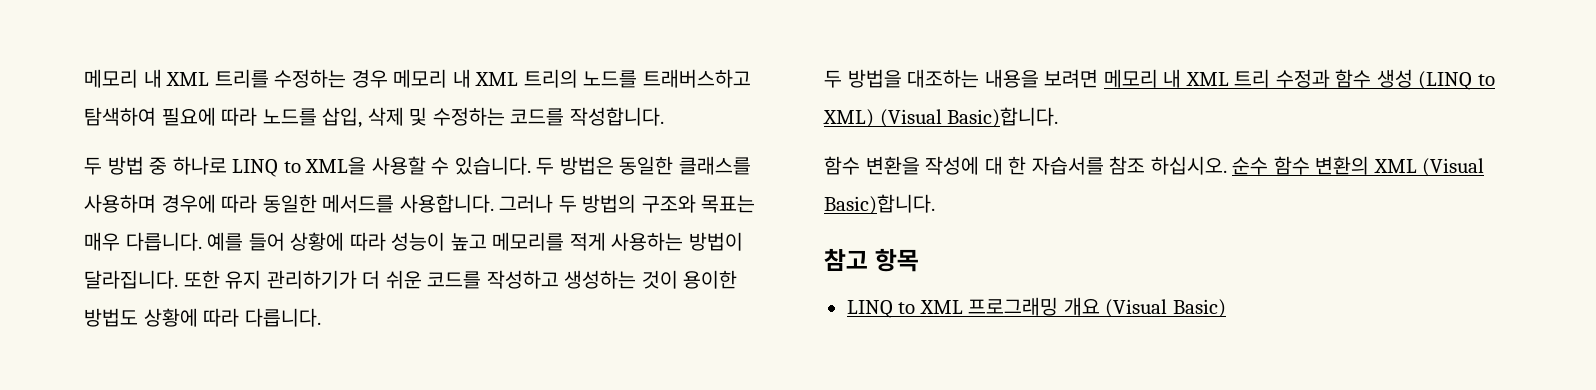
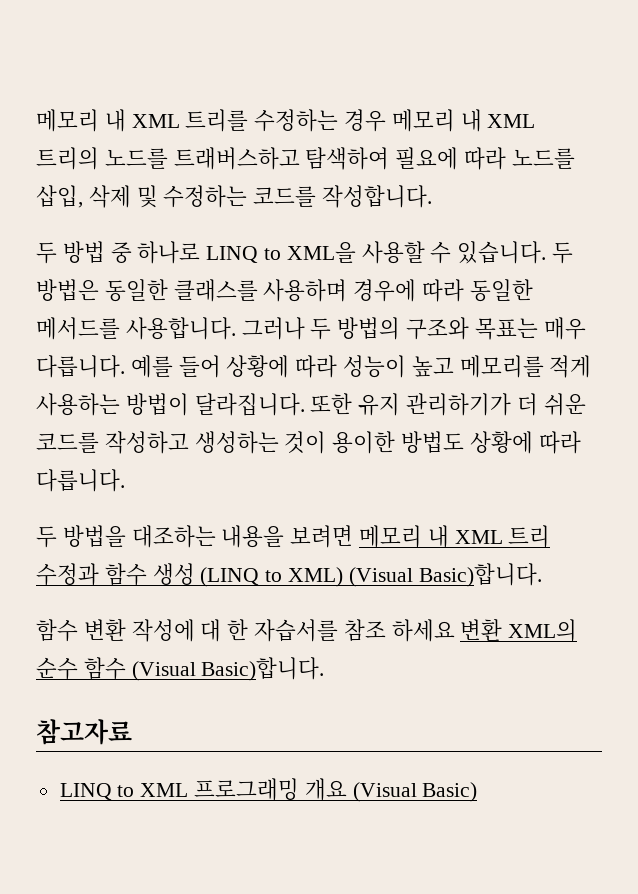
[865,156,920,175] 변환을 -> [83,619,126,641] 변환
[1150,156,1485,177] [824,194,935,215] [824,248,919,272] 하십시오. 순수 함수 변환의 XML (Visual Basic)합니다. // 참고 항목 -> [391,619,578,642] [36,657,325,681] [36,719,132,745] 하세요 변환 XML의 순수 함수 (Visual Basic)합니다. // 참고자료

